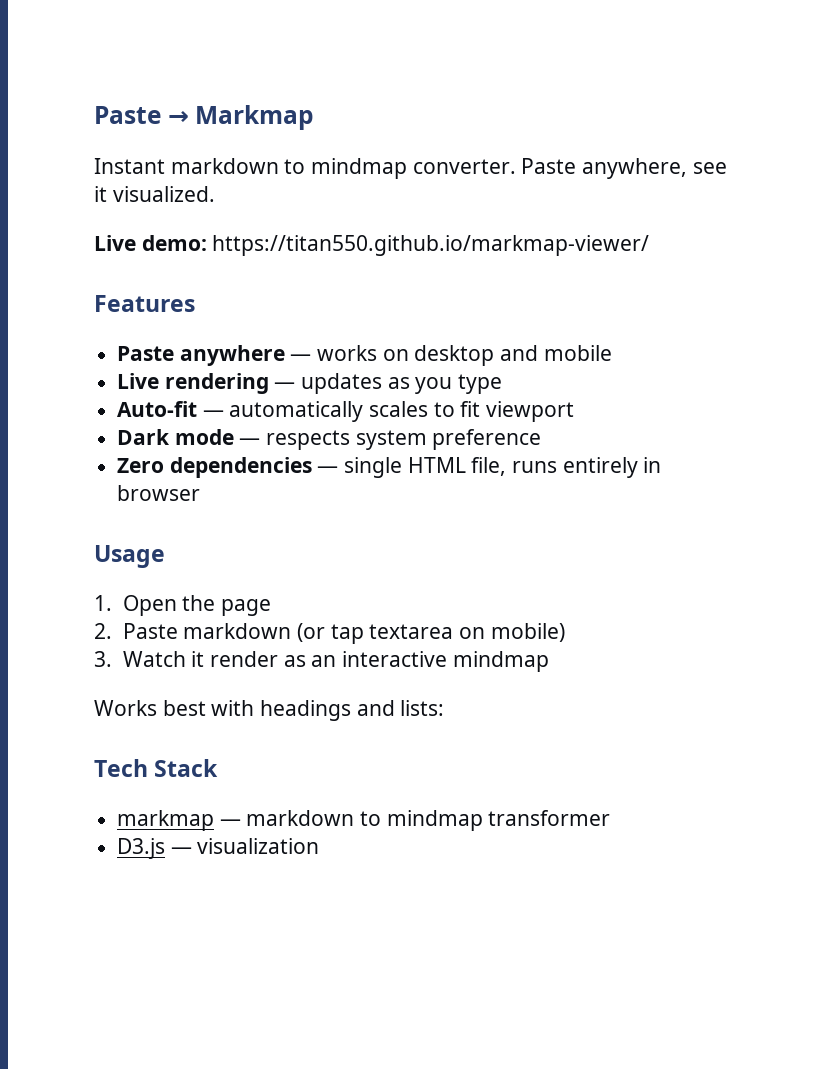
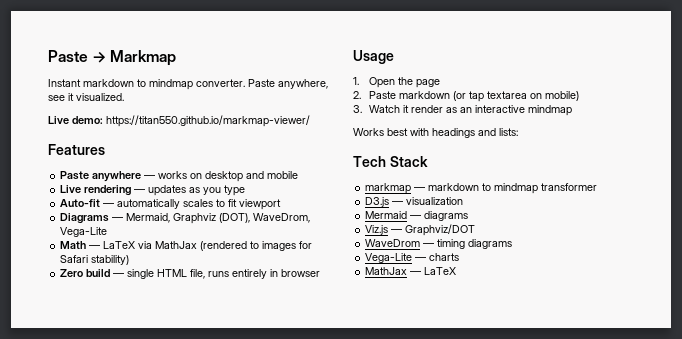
[117,429,542,450] Dark mode — respects system preference -> [60,213,311,224] [60,227,108,237] [60,241,313,251] [60,255,130,265] Diagrams — Mermaid, Graphviz (DOT), WaveDrom, Vega-Lite // Math — LaTeX via MathJax (rendered to images for Safari stability)
[169,457,312,478] dependencies -> [86,269,111,277] build
(320, 846) none -> [365,211,469,221] [365,224,476,236] [365,239,513,249] [365,253,460,263] [365,267,457,275] // Mermaid — diagrams // Viz.js — Graphviz/DOT // WaveDrom — timing diagrams // Vega-Lite — charts // MathJax — LaTeX

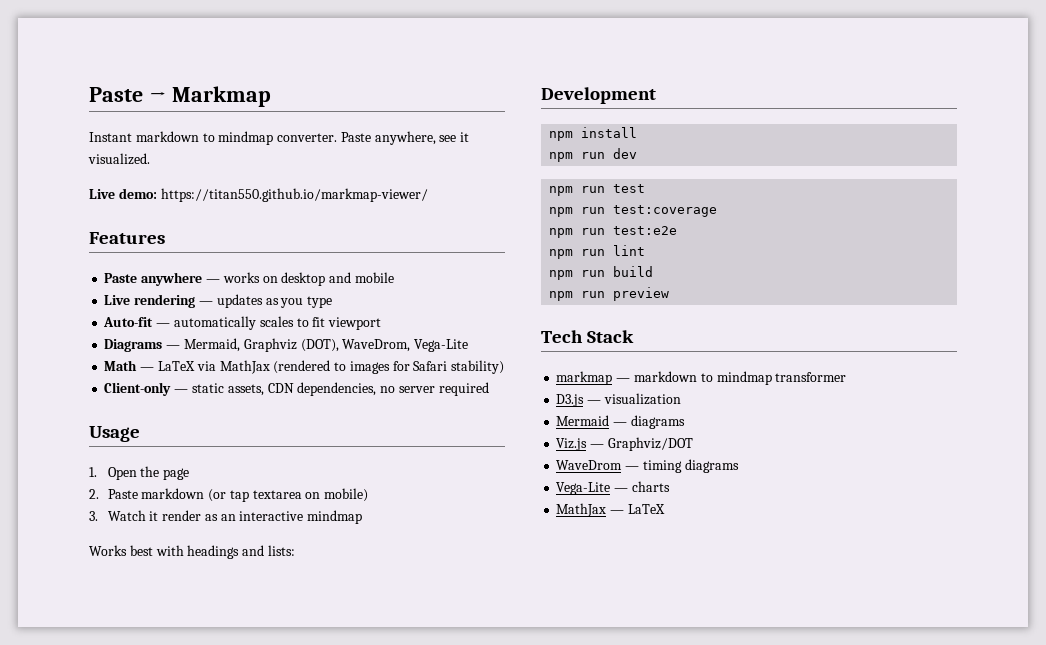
[60,269,321,279] Zero build — single HTML file, runs entirely in browser -> [104,382,489,396] Client-only — static assets, CDN dependencies, no server required
(518, 132) none -> [541,87,656,104] [549,127,638,141] [549,148,638,162] [549,184,646,196] [549,205,718,217] [549,226,678,238] [549,245,646,259] [549,266,654,280] [549,287,670,301] // Development // npm install // npm run dev // npm run test // npm run test:coverage // npm run test:e2e // npm run lint // npm run build // npm run preview

